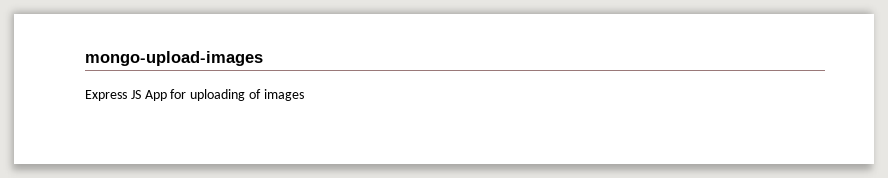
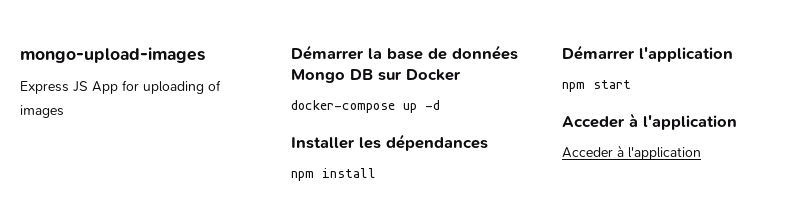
(304, 95) none -> [291,45,518,60] [291,69,461,83] [291,100,440,113] [291,134,488,151] [291,168,376,181] [562,45,733,62] [562,80,631,92] [562,113,737,130] [562,145,701,160] // Démarrer la base de données Mongo DB sur Docker // docker-compose up -d // Installer les dépendances // npm install // Démarrer l'application // npm start // Acceder à l'application // Acceder à l'application

